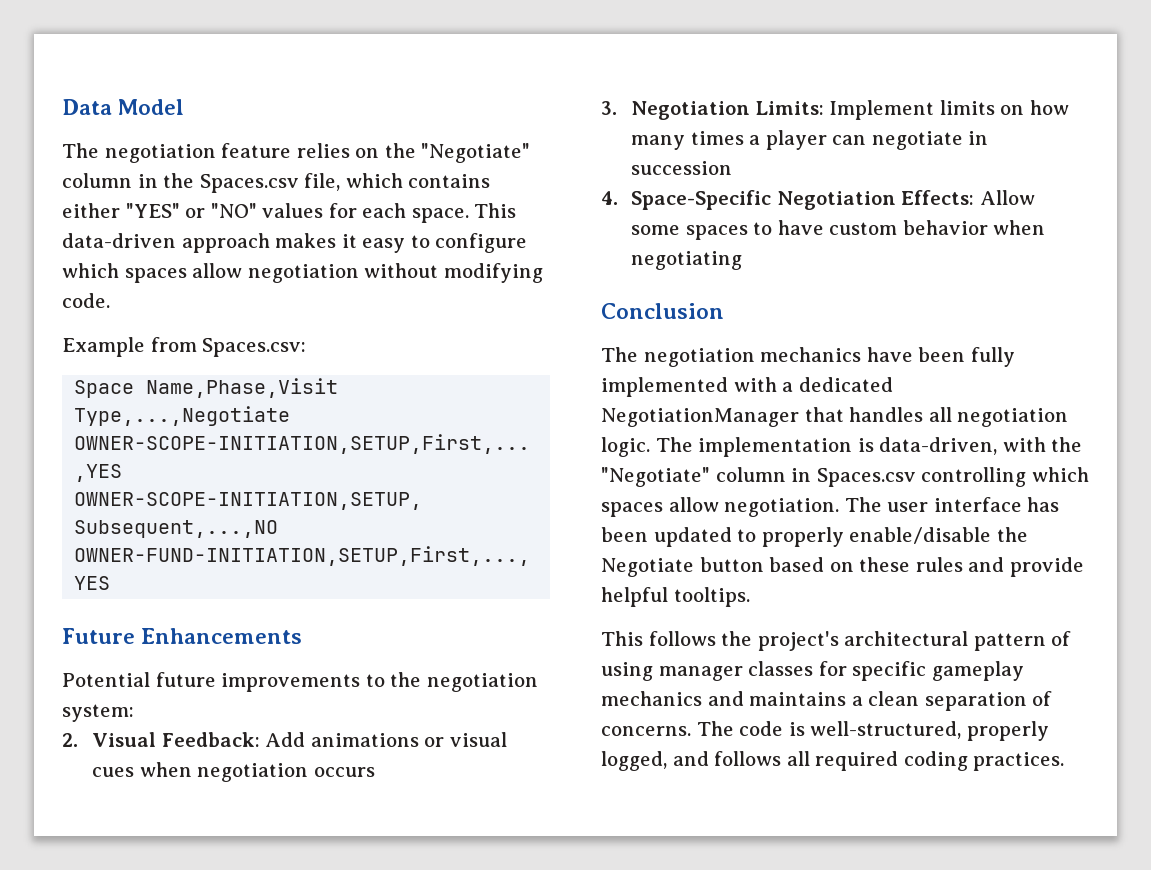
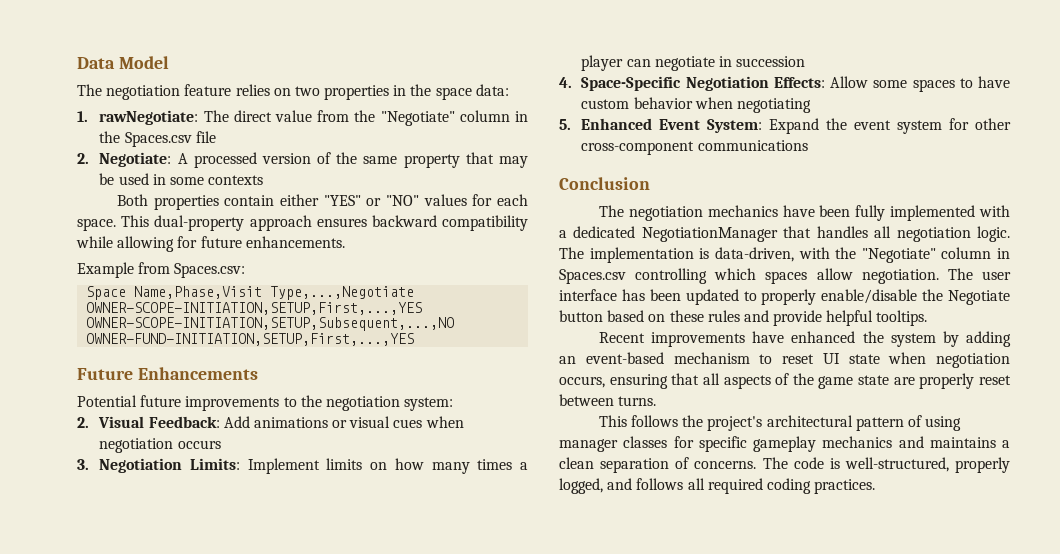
(380, 153) none -> [294,84,509,100] [77,110,350,125] two properties in the space data: // 1. rawNegotiate: The direct value from
[304,173,491,191] file, which contains -> [195,131,216,143] [77,152,528,168] [99,173,264,185] [116,194,275,210] file // 2. Negotiate: A processed version of the same property that may be used in some contexts // Both properties contain
[62,233,528,253] [62,263,543,283] [62,293,110,308] data-driven approach makes it easy to configure which spaces allow negotiation without modifying code. -> [154,215,528,231] [76,236,345,252] dual-property approach ensures backward compatibility while allowing for future enhancements.
(743, 260) none -> [559,118,1011,134] [581,140,808,155] // 5. Enhanced Event System: Expand the event system for other cross-component communications
(750, 597) none -> [598,331,1011,347] [559,352,1010,368] [559,373,1011,389] [559,394,657,406] // Recent improvements have enhanced the system by adding an event-based mechanism to reset UI state when negotiation occurs, ensuring that all aspects of the game state are properly reset between turns.

